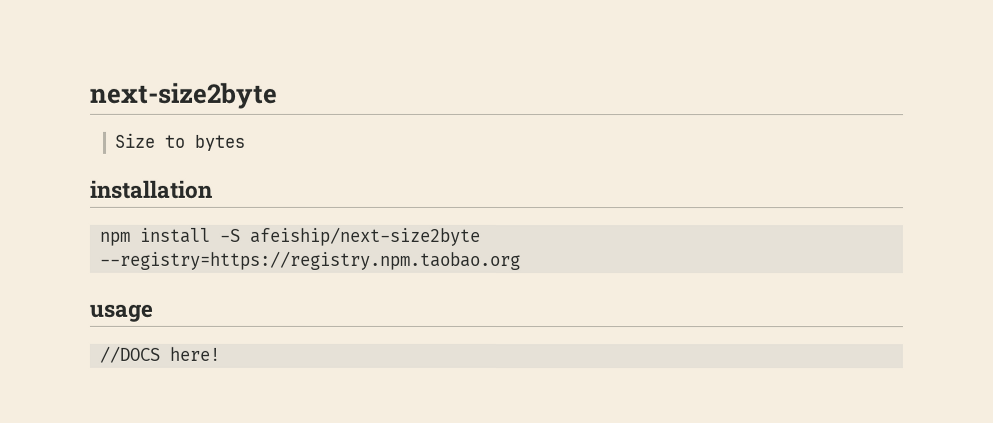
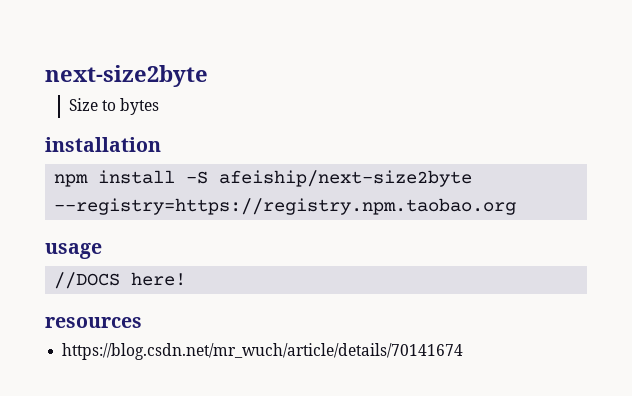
(220, 353) none -> [45,317,142,328] [62,343,464,360] // resources // https://blog.csdn.net/mr_wuch/article/details/70141674

